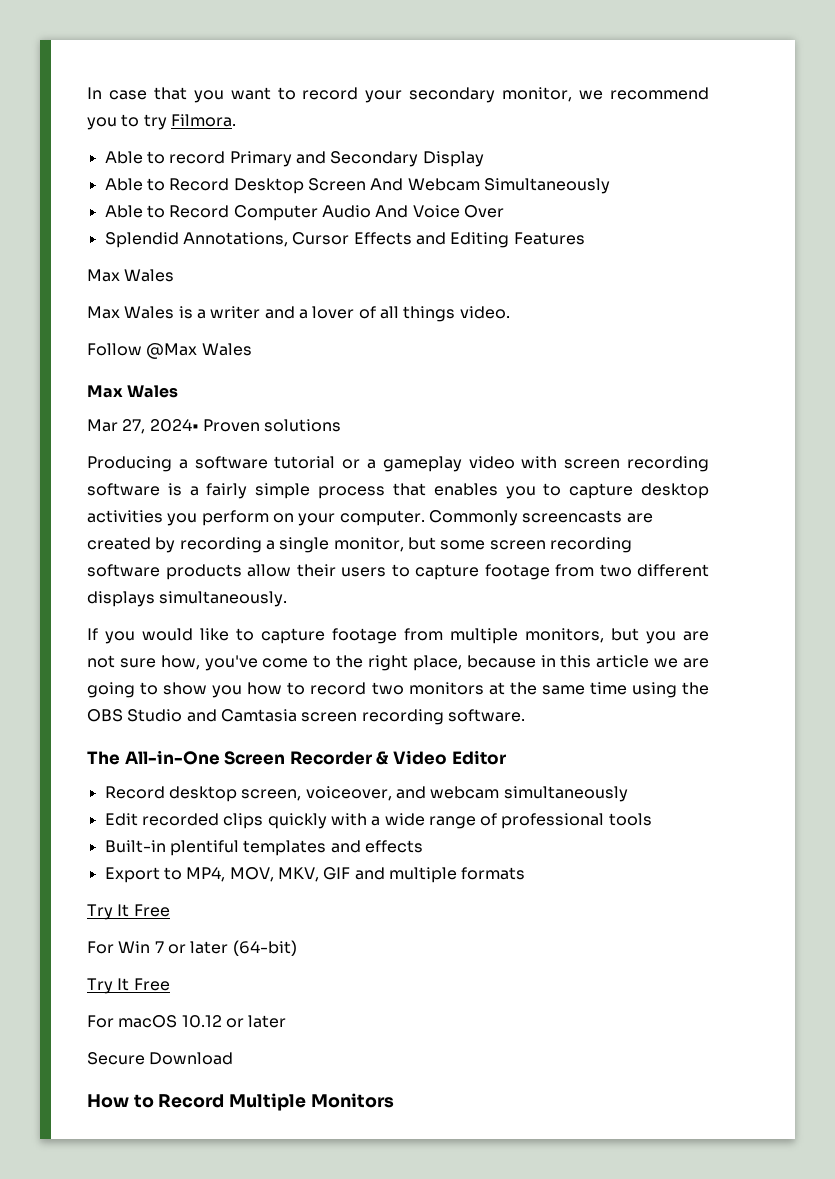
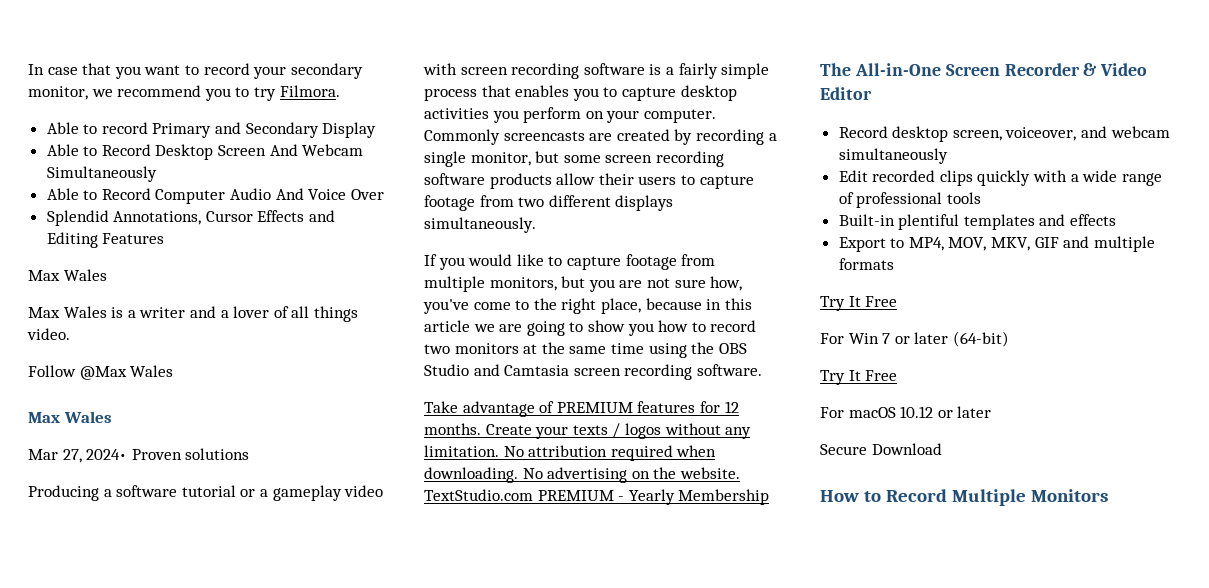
(525, 715) none -> [424,401,739,417] [424,423,752,439] [424,445,717,461] [424,467,740,483] [424,489,770,505] // Take advantage of PREMIUM features for 12 months. Create your texts / logos without any limitation. No attribution required when downloading. No advertising on the website. TextStudio.com PREMIUM - Yearly Membership

